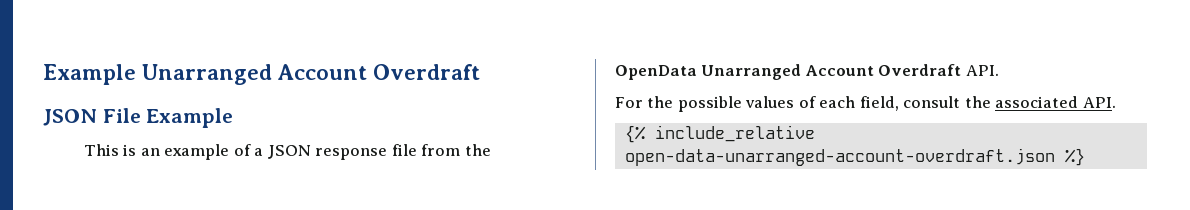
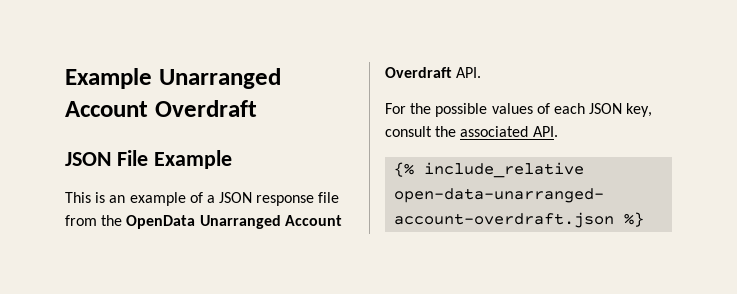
[859,96,899,111] field, -> [589,103,653,117] JSON key,

